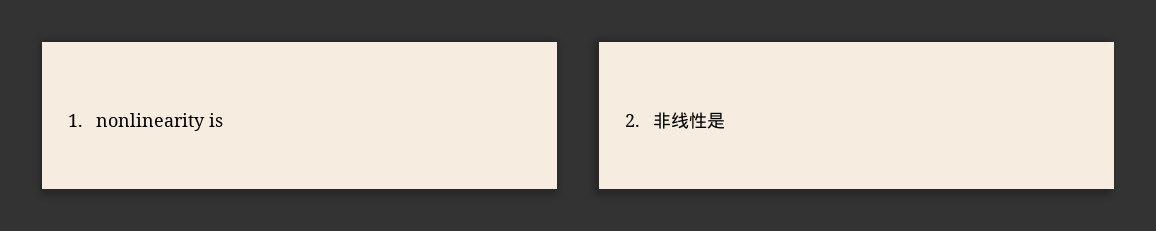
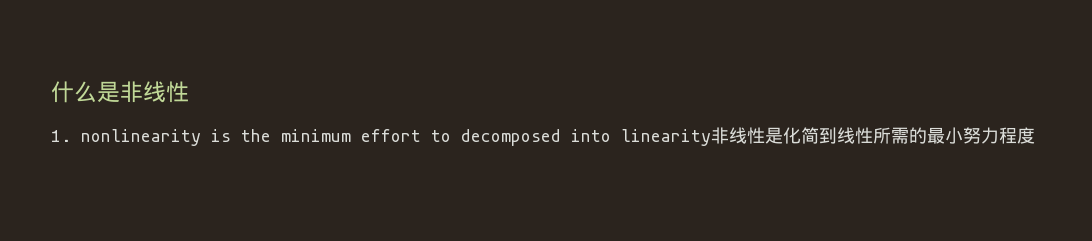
(68, 120) none -> [51,81,189,103] 什么是非线性 //
[625,112,726,129] // 2.非线性是 -> [241,127,1035,146] the minimum effort to decomposed into linearity非线性是化简到线性所需的最小努力程度

